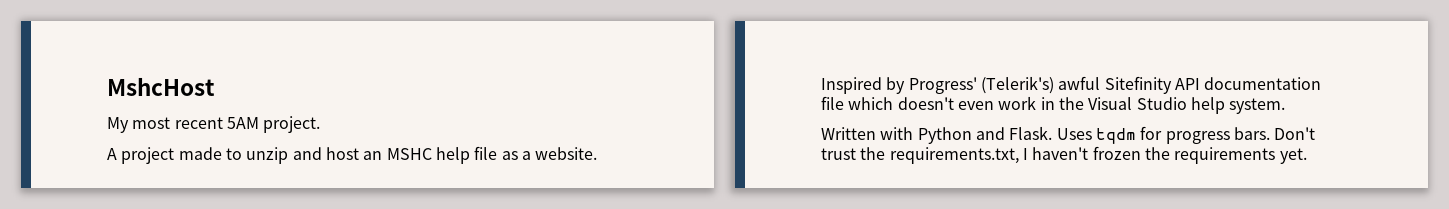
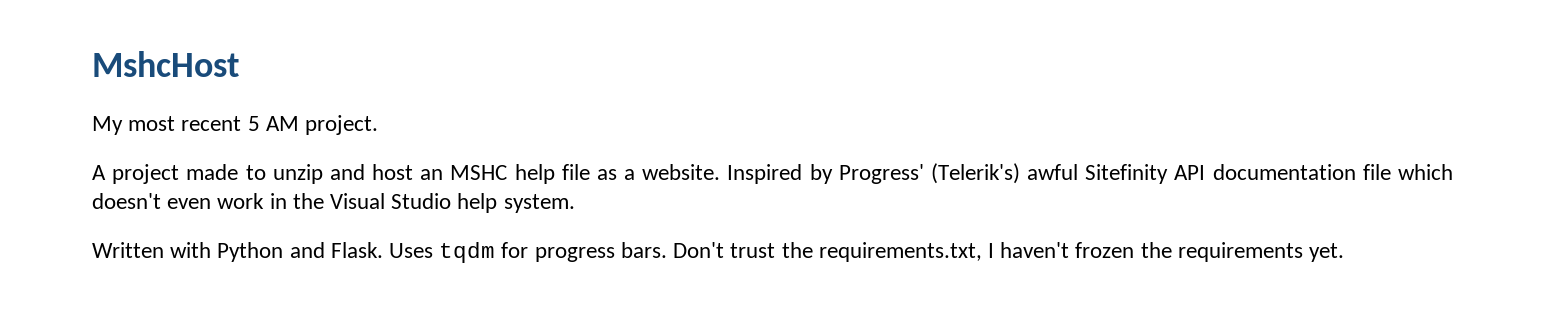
[226,117,259,129] 5AM -> [247,116,299,131] 5 AM

